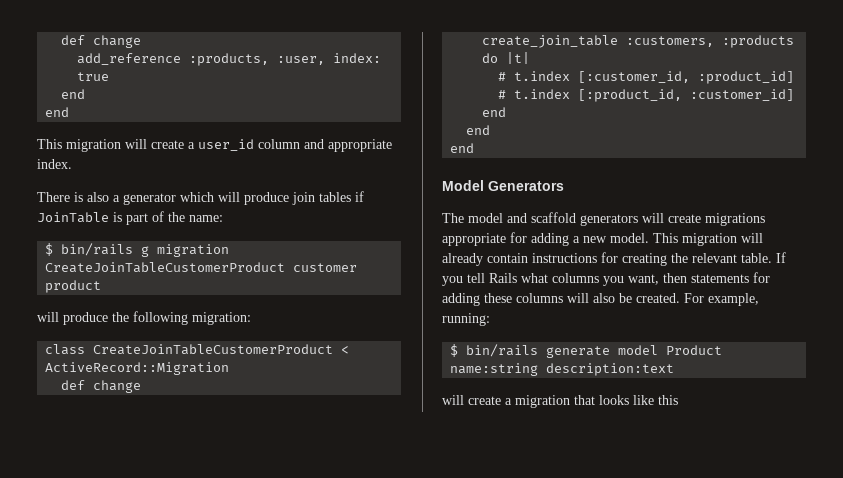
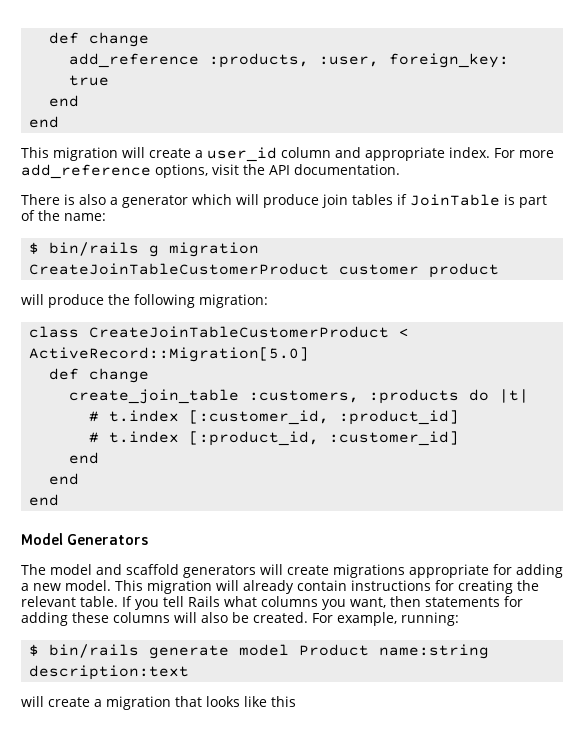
[333,53,382,63] index: -> [389,53,510,68] foreign_key:
(72, 164) none -> [494,148,554,158] [21,164,400,179] For more add_reference options, visit the API documentation.
[45,362,230,375] ActiveRecord::Migration -> [29,347,310,362] ActiveRecord::Migration[5.0]

